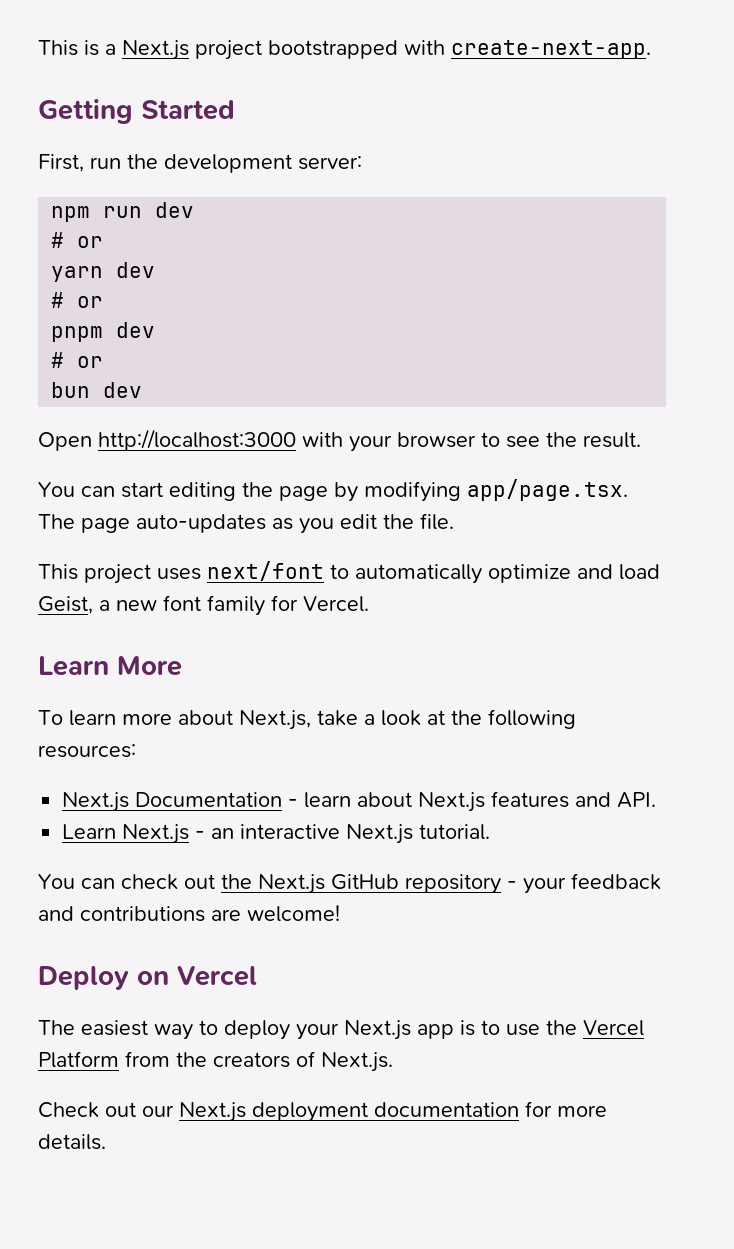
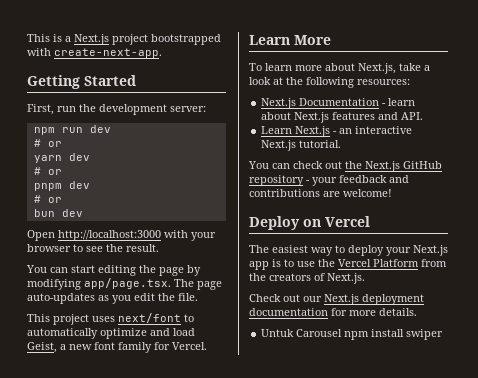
(106, 1142) none -> [261,329,444,340] // Untuk Carousel npm install swiper

